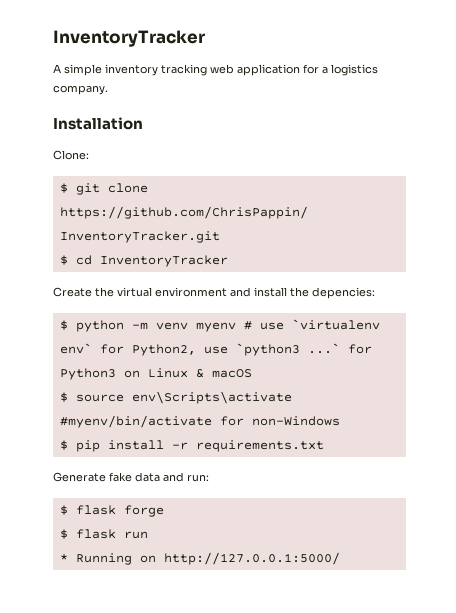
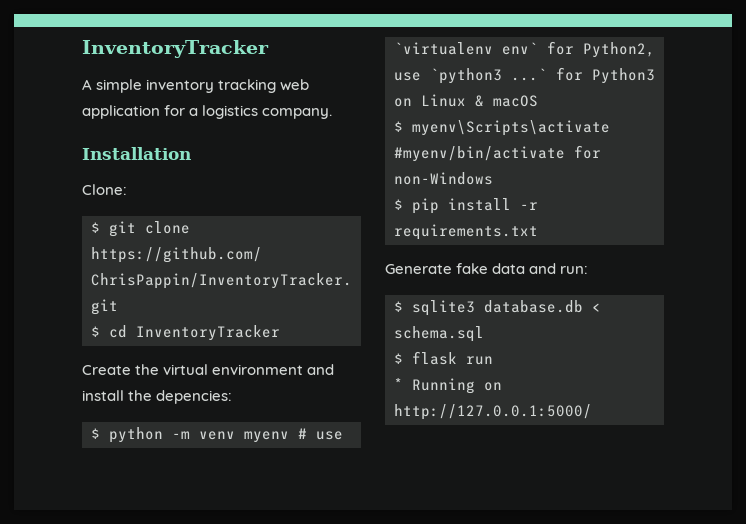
[75,391,292,404] source env\Scripts\activate -> [412,120,610,136] myenv\Scripts\activate
[75,505,164,517] flask forge -> [412,300,601,316] [394,326,484,342] sqlite3 database.db < schema.sql

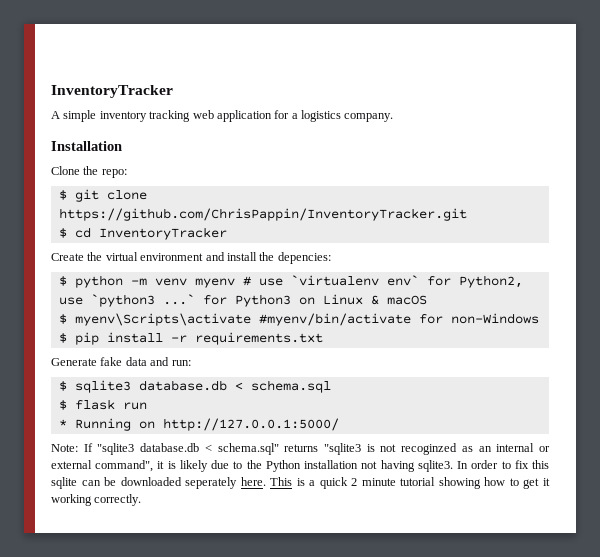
[82,184,127,195] Clone: -> [51,166,127,178] Clone the repo:
(592, 412) none -> [51,443,551,455] [51,460,550,472] [51,477,550,489] [51,494,142,506] // Note: If "sqlite3 database.db < schema.sql" returns "sqlite3 is not recoginzed as an internal or external command", it is likely due to the Python installation not having sqlite3. In order to fix this sqlite can be downloaded seperately here. This is a quick 2 minute tutorial showing how to get it working correctly.

